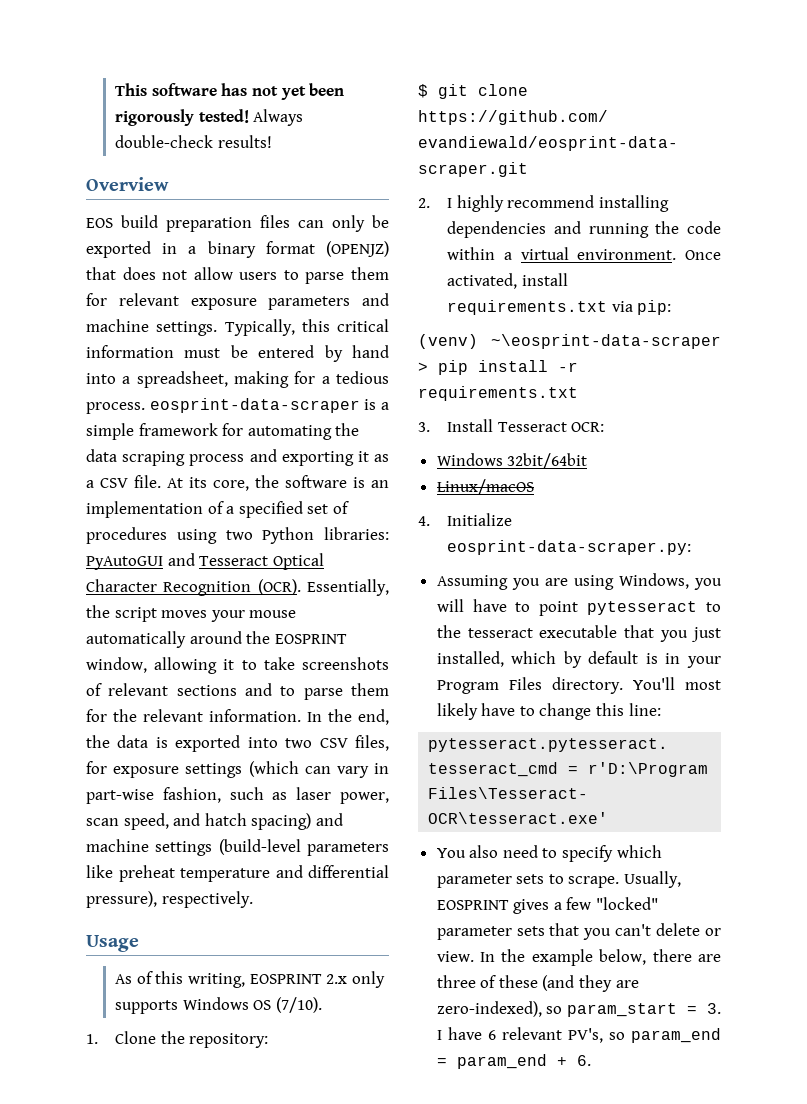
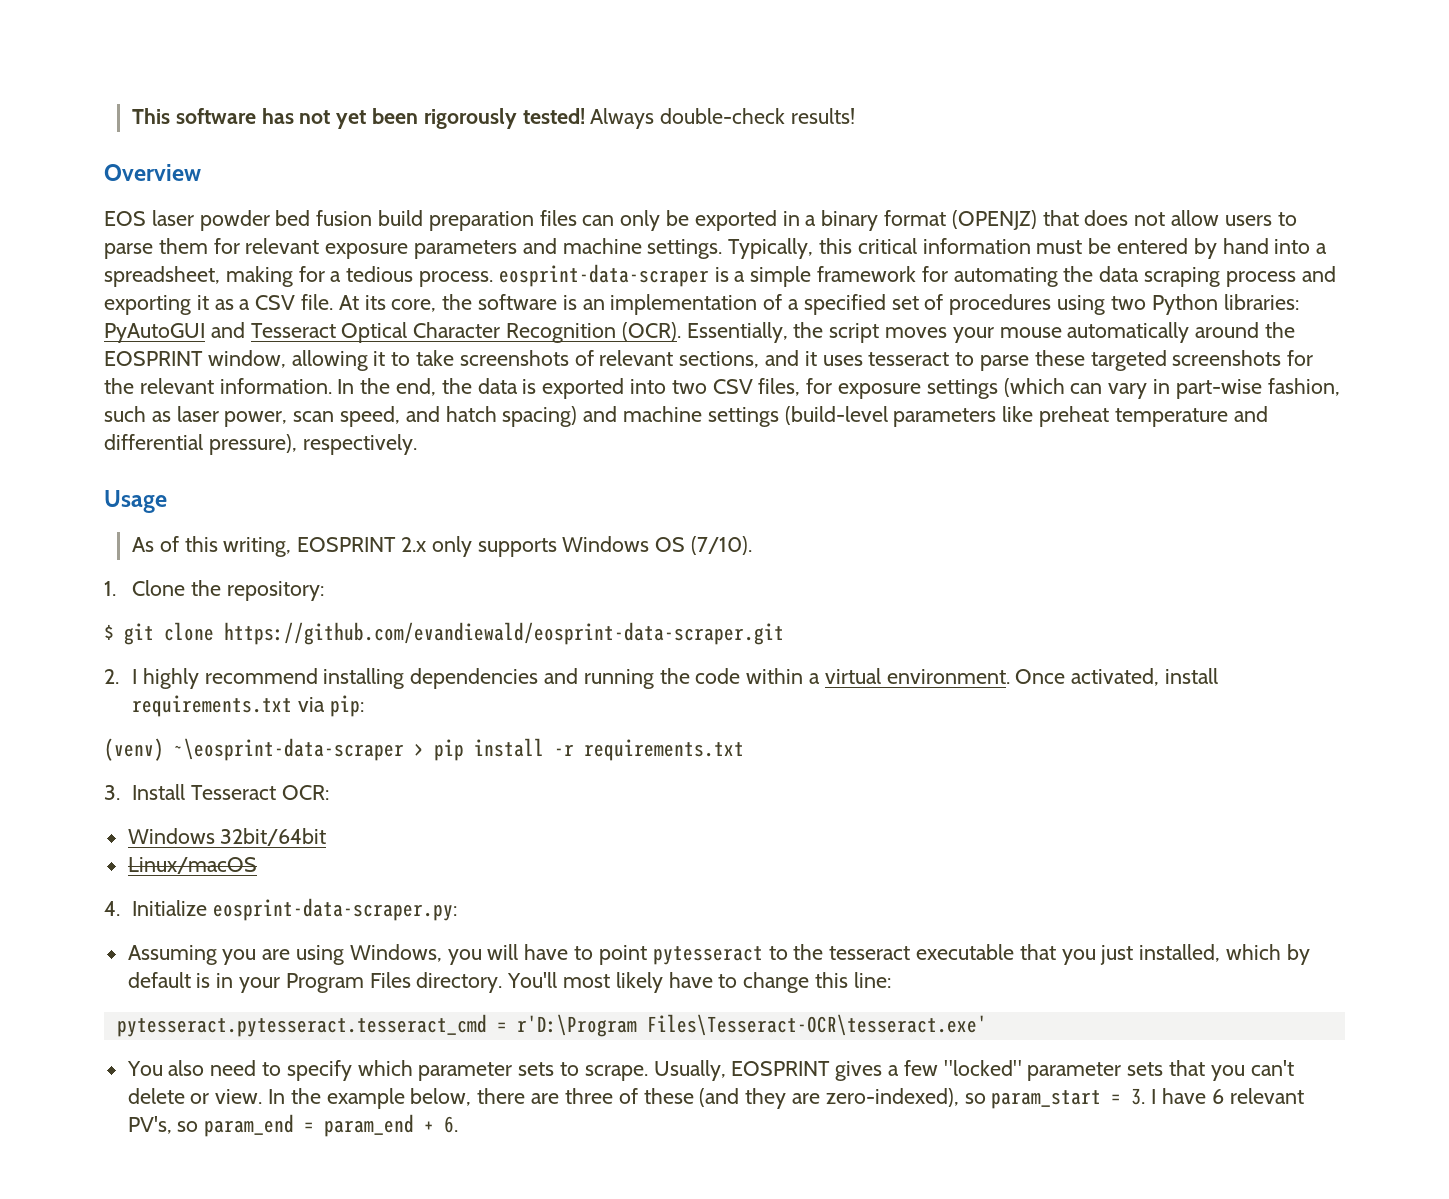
(113, 223) none -> [151,210,373,231] laser powder bed fusion
[176,683,389,700] sections and to parse them -> [679,350,1282,371] sections, and it uses tesseract to parse these targeted screenshots

